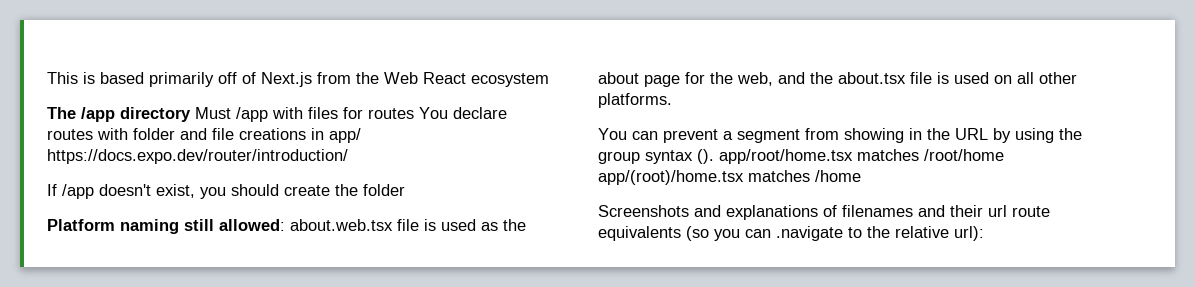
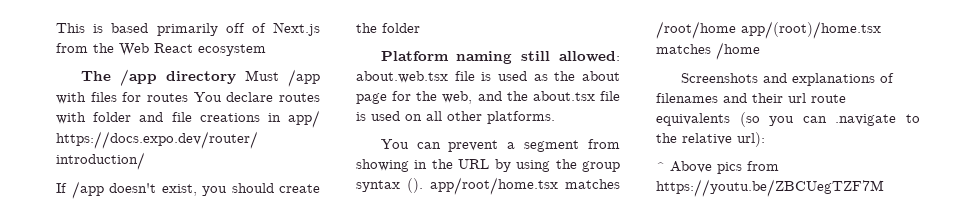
(984, 233) none -> [656,161,779,174] [656,179,884,197] // ^ Above pics from https://youtu.be/ZBCUegTZF7M

